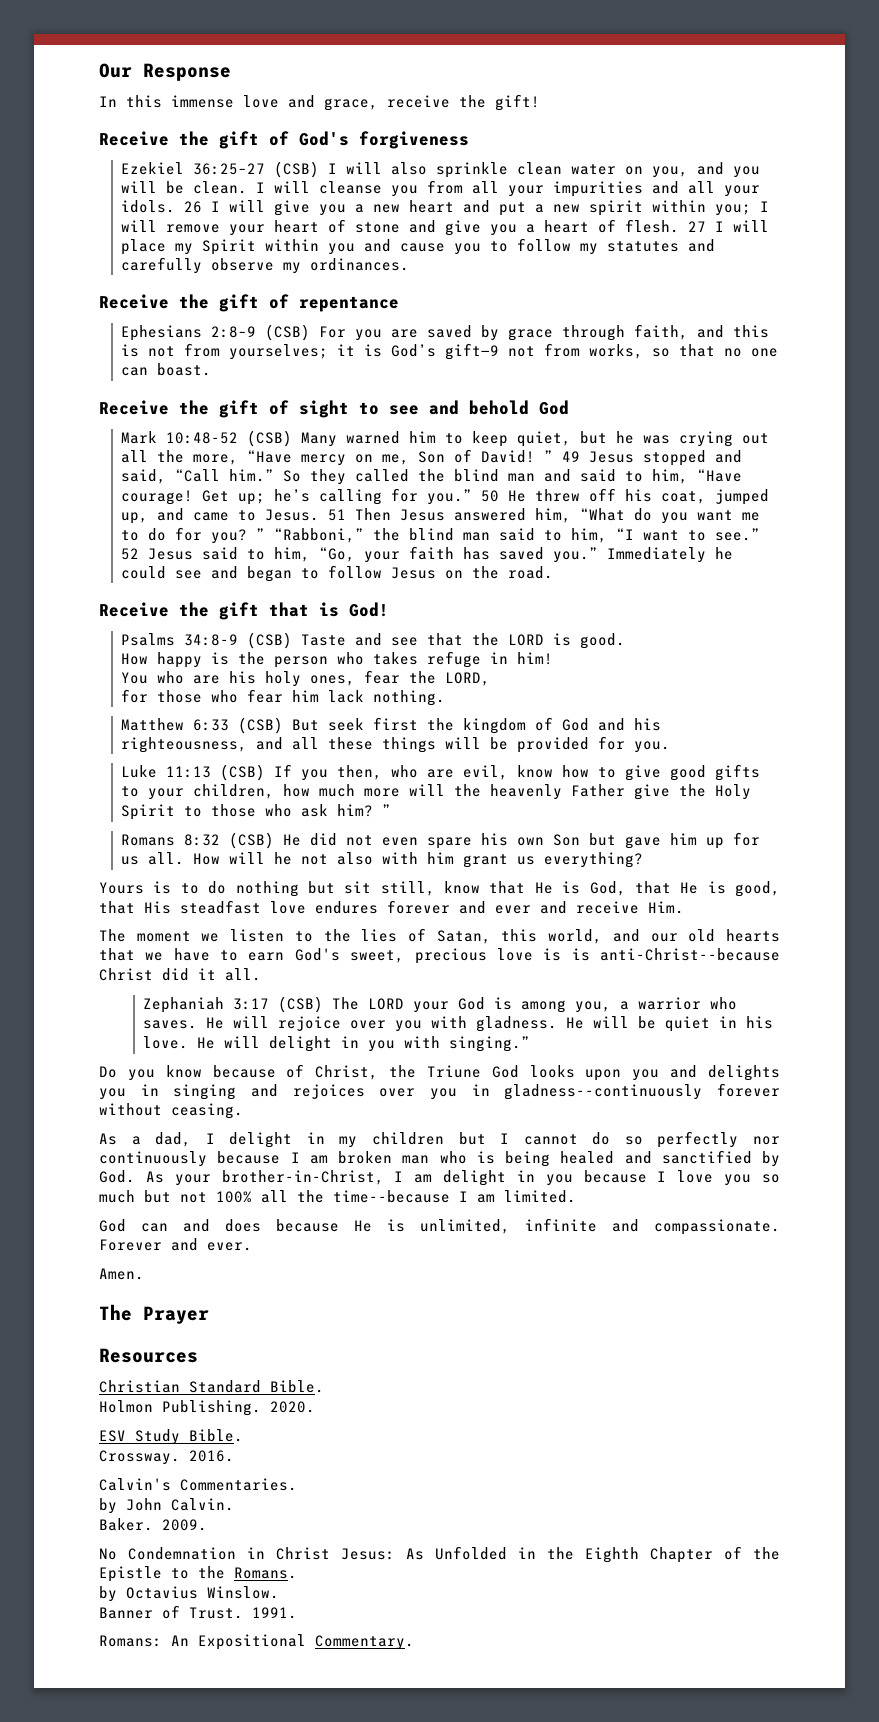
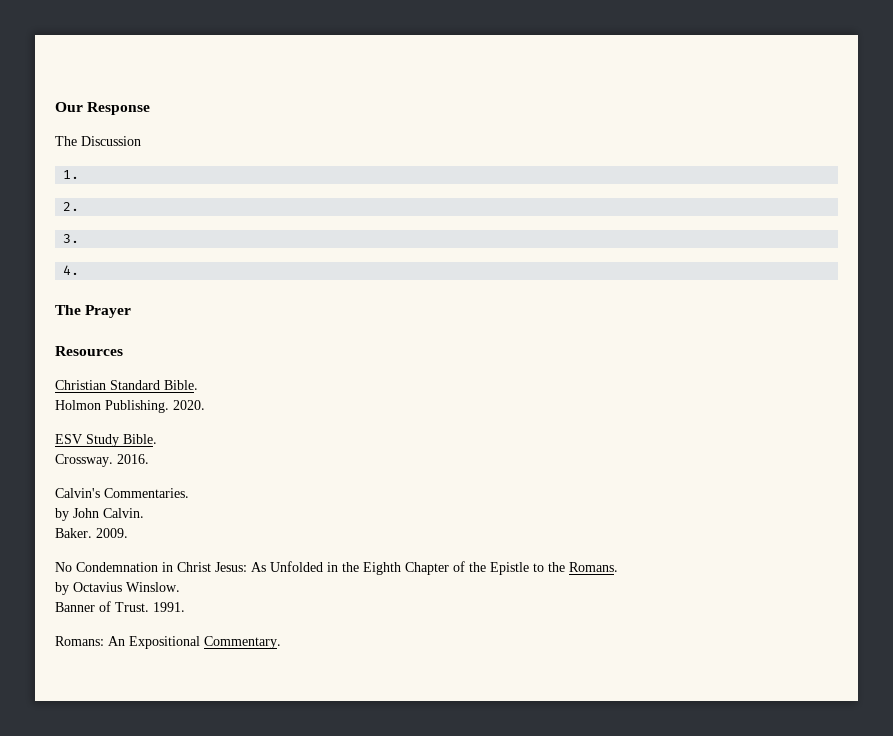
[99,94,540,111] [99,131,469,149] [121,161,761,178] [121,180,761,197] [121,200,770,216] [121,219,770,236] [121,238,716,255] [121,257,410,274] [99,294,399,312] [121,324,770,341] [121,343,779,360] [121,363,212,376] [99,400,569,418] [121,430,770,447] [121,449,743,466] [121,469,743,485] [121,488,770,505] [121,508,761,524] [121,527,761,544] [121,546,734,563] [121,565,554,582] [99,602,389,620] [121,632,626,649] [121,651,554,668] [121,670,491,687] [121,689,446,706] [121,717,662,734] [121,736,671,753] [121,764,761,781] [121,784,752,800] [121,804,392,820] [121,832,761,849] [121,852,644,868] [99,881,780,897] [99,900,684,914] [99,928,780,944] [99,948,780,964] [99,968,261,981] [143,996,738,1013] [143,1016,774,1032] [143,1036,531,1052] [99,1064,780,1081] [99,1083,780,1100] [99,1103,243,1119] [99,1131,780,1148] [99,1150,780,1167] [99,1170,780,1186] [99,1190,576,1203] [99,1218,780,1235] [99,1238,252,1251] [99,1268,144,1280] In this immense love and grace, receive the gift! // Receive the gift of God's forgiveness // Ezekiel 36:25–27 (CSB) I will also sprinkle clean water on you, and you will be clean. I will cleanse you from all your impurities and all your idols. 26 I will give you a new heart and put a new spirit within you; I will remove your heart of stone and give you a heart of flesh. 27 I will place my Spirit within you and cause you to follow my statutes and carefully observe my ordinances. // Receive the gift of repentance // Ephesians 2:8–9 (CSB) For you are saved by grace through faith, and this is not from yourselves; it is God’s gift—9 not from works, so that no one can boast. // Receive the gift of sight to see and behold God // Mark 10:48-52 (CSB) Many warned him to keep quiet, but he was crying out all the more, “Have mercy on me, Son of David! ” 49 Jesus stopped and said, “Call him.” So they called the blind man and said to him, “Have courage! Get up; he’s calling for you.” 50 He threw off his coat, jumped up, and came to Jesus. 51 Then Jesus answered him, “What do you want me to do for you? ” “Rabboni,” the blind man said to him, “I want to see.” 52 Jesus said to him, “Go, your faith has saved you.” Immediately he could see and began to follow Jesus on the road. // Receive the gift that is God! // Psalms 34:8-9 (CSB) Taste and see that the LORD is good. // How happy is the person who takes refuge in him! // You who are his holy ones, fear the LORD, // for those who fear him lack nothing. // Matthew 6:33 (CSB) But seek first the kingdom of God and his righteousness, and all these things will be provided for you. // Luke 11:13 (CSB) If you then, who are evil, know how to give good gifts to your children, how much more will the heavenly Father give the Holy Spirit to those who ask him? ” // Romans 8:32 (CSB) He did not even spare his own Son but gave him up for us all. How will he not also with him grant us everything? // Yours is to do nothing but sit still, know that He is God, that He is good, that His steadfast love endures forever and ever and receive Him. // The moment we listen to the lies of Satan, this world, and our old hearts that we have to earn God's sweet, precious love is is anti-Christ--because Christ did it all. // Zephaniah 3:17 (CSB) The LORD your God is among you, a warrior who saves. He will rejoice over you with gladness. He will be quiet in his love. He will delight in you with singing.” // Do you know because of Christ, the Triune God looks upon you and delights you in singing and rejoices over you in gladness--continuously forever without ceasing. // As a dad, I delight in my children but I cannot do so perfectly nor continuously because I am broken man who is being healed and sanctified by God. As your brother-in-Christ, I am delight in you because I love you so much but not 100% all the time--because I am limited. // God can and does because He is unlimited, infinite and compassionate. Forever and ever. // Amen. -> [55,136,141,146] [63,170,80,179] [63,202,80,211] [63,234,80,243] [63,265,80,275] The Discussion // 1. // 2. // 3. // 4.

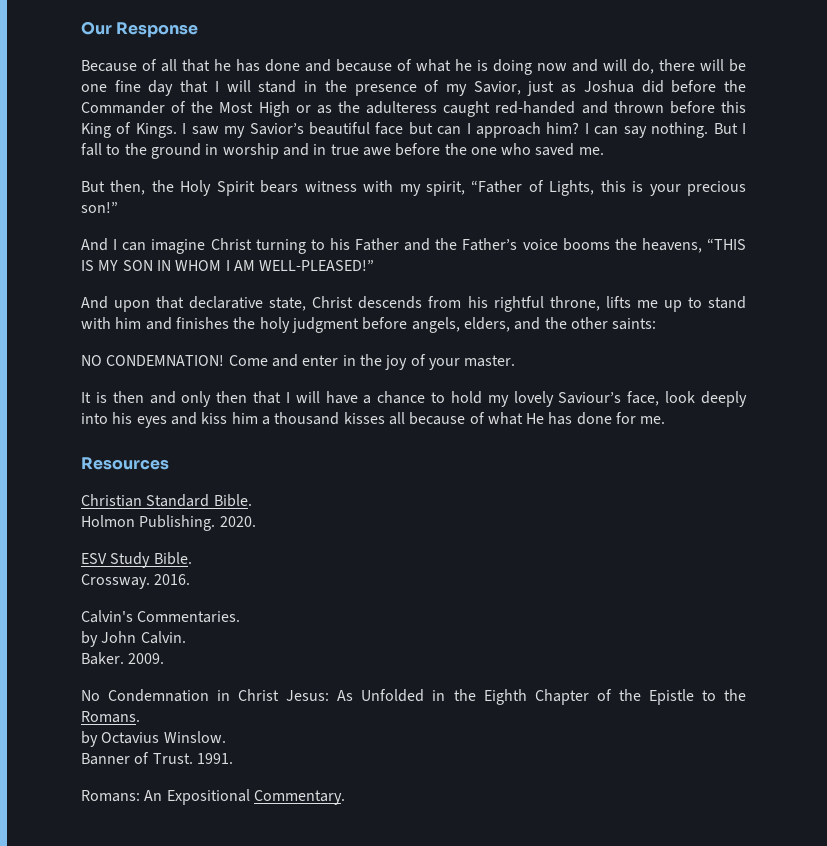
[55,136,141,146] [63,170,80,179] [63,202,80,211] [63,234,80,243] [63,265,80,275] [55,305,132,318] The Discussion // 1. // 2. // 3. // 4. // The Prayer -> [81,59,746,75] [81,80,746,96] [81,101,746,117] [81,122,747,138] [81,143,604,159] [81,180,746,196] [81,202,118,213] [81,238,746,254] [81,260,375,271] [81,296,747,312] [81,317,657,333] [81,354,516,370] [81,391,748,407] [81,412,666,428] Because of all that he has done and because of what he is doing now and will do, there will be one fine day that I will stand in the presence of my Savior, just as Joshua did before the Commander of the Most High or as the adulteress caught red-handed and thrown before this King of Kings. I saw my Savior’s beautiful face but can I approach him? I can say nothing. But I fall to the ground in worship and in true awe before the one who saved me. // But then, the Holy Spirit bears witness with my spirit, “Father of Lights, this is your precious son!” // And I can imagine Christ turning to his Father and the Father’s voice booms the heavens, “THIS IS MY SON IN WHOM I AM WELL-PLEASED!” // And upon that declarative state, Christ descends from his rightful throne, lifts me up to stand with him and finishes the holy judgment before angels, elders, and the other saints: // NO CONDEMNATION! Come and enter in the joy of your master. // It is then and only then that I will have a chance to hold my lovely Saviour’s face, look deeply into his eyes and kiss him a thousand kisses all because of what He has done for me.

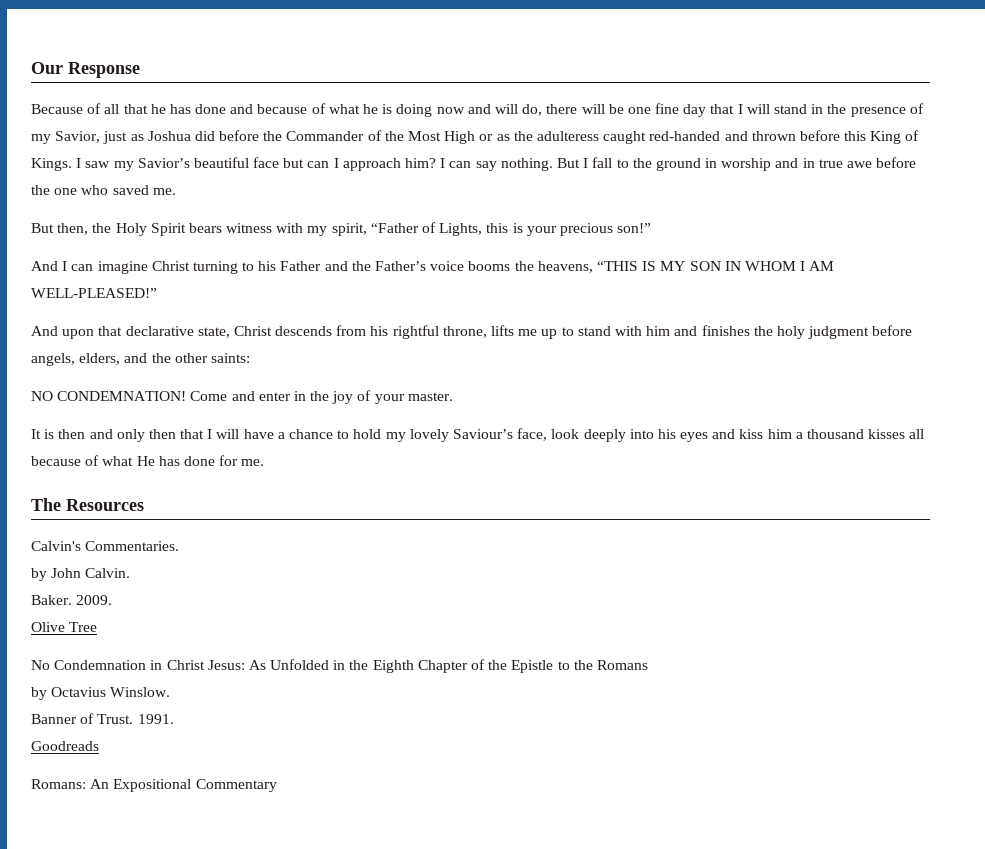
(666, 420) none -> [31,498,61,511] The
[81,494,252,507] [81,515,256,531] [81,552,192,568] [81,574,191,589] // Christian Standard Bible. // Holmon Publishing. 2020. // ESV Study Bible. // Crossway. 2016. -> (144, 505) none
(165, 658) none -> [31,622,98,632] // Olive Tree
[81,711,140,723] Romans. -> [596,660,648,670] Romans
(233, 758) none -> [31,741,99,751] // Goodreads
[253,790,345,805] Commentary. -> [195,779,277,792] Commentary

